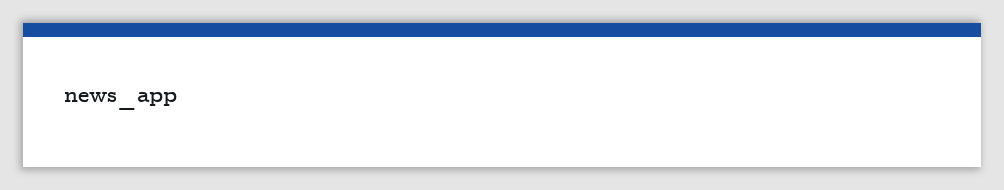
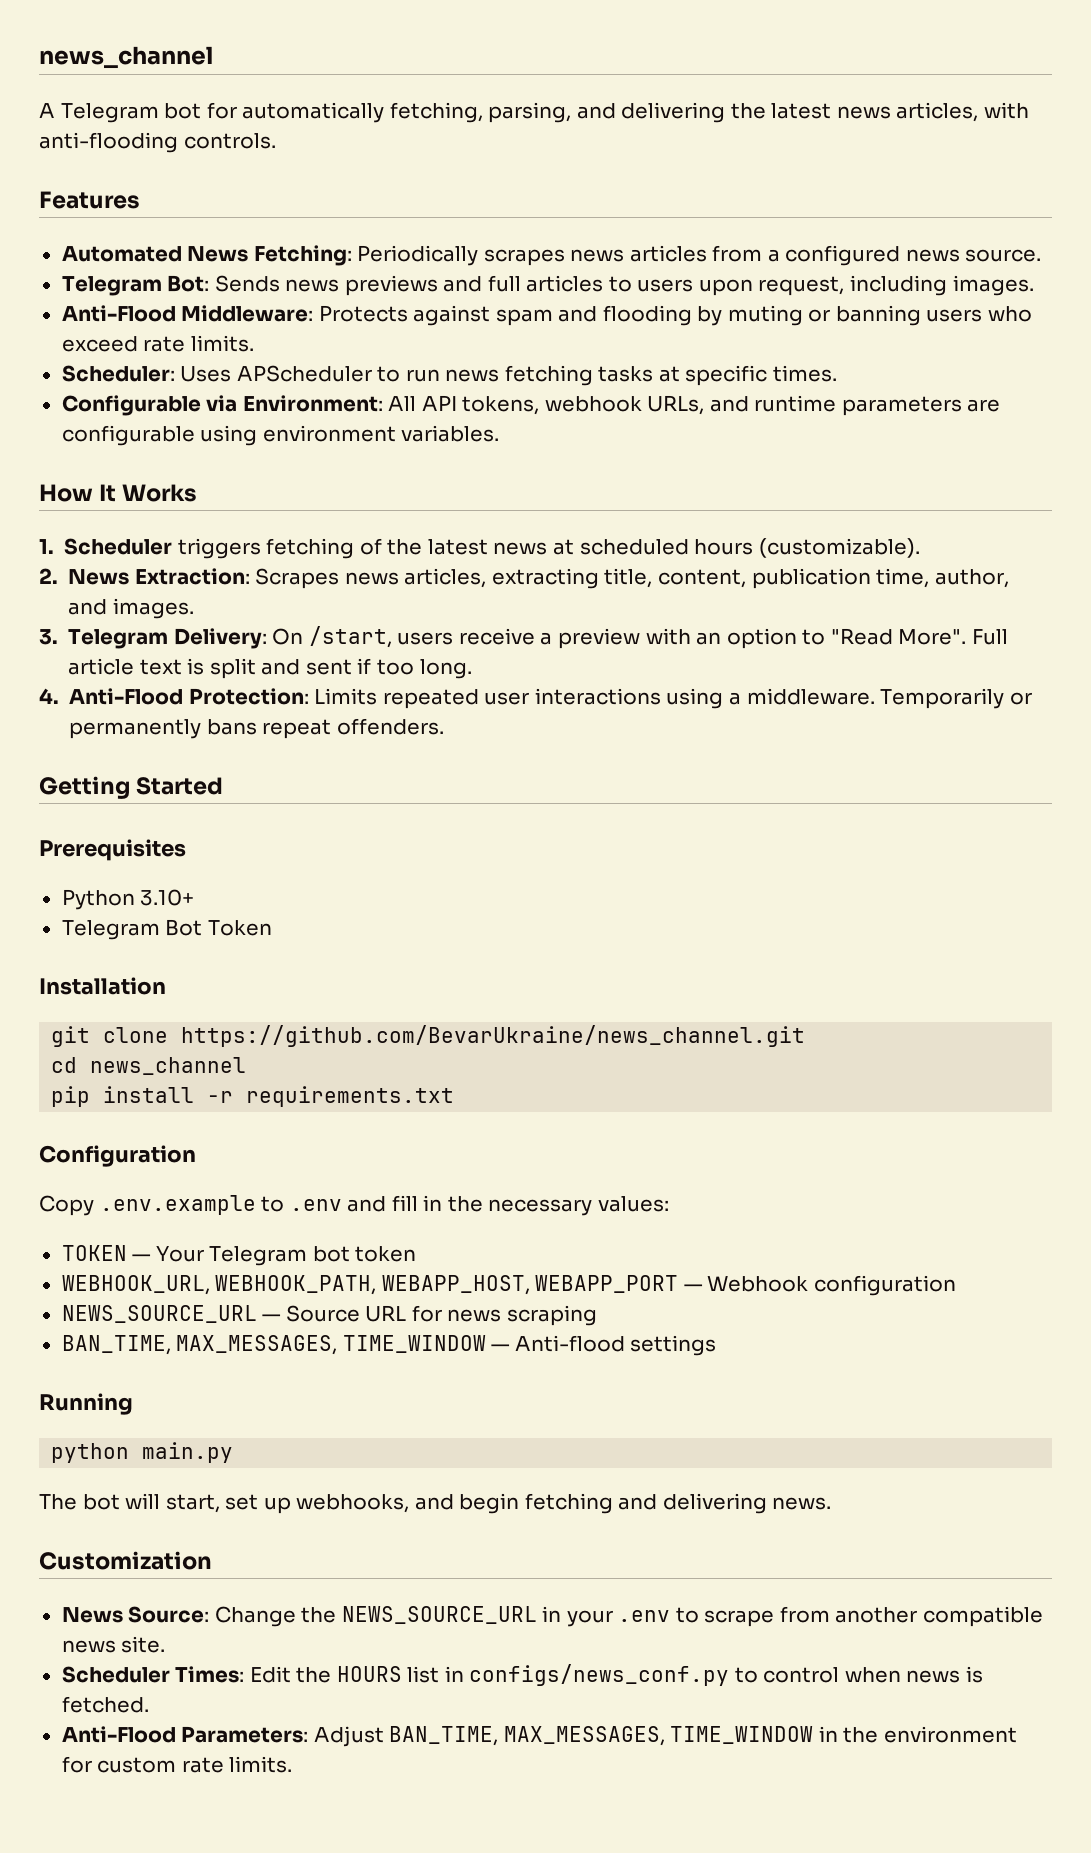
[64,92,177,110] news_app -> [39,46,213,69] [39,102,1029,123] [39,132,276,153] [39,191,140,209] [61,245,1042,266] [61,275,1034,296] [61,305,1032,326] [61,335,254,352] [61,365,837,386] [61,395,1001,416] [61,425,500,446] [39,484,198,502] [39,538,920,559] [39,568,1009,589] [68,598,194,619] [39,626,1008,649] [68,658,472,679] [39,688,1032,709] [69,718,444,739] [39,776,224,799] [39,839,186,861] [61,889,195,910] [61,919,272,940] [39,977,166,995] [51,1025,806,1047] [51,1057,247,1075] [51,1086,455,1107] [39,1145,196,1167] [39,1195,669,1216] [61,1245,417,1266] [61,1275,956,1296] [61,1305,597,1326] [61,1335,717,1356] [39,1393,133,1415] [51,1442,234,1463] [39,1493,832,1514] [39,1551,212,1570] [61,1606,1043,1627] [61,1636,166,1653] [61,1664,983,1686] [61,1696,149,1713] [61,1726,1017,1747] [61,1756,293,1773] news_channel // A Telegram bot for automatically fetching, parsing, and delivering the latest news articles, with anti-flooding controls. // Features // Automated News Fetching: Periodically scrapes news articles from a configured news source. // Telegram Bot: Sends news previews and full articles to users upon request, including images. // Anti-Flood Middleware: Protects against spam and flooding by muting or banning users who exceed rate limits. // Scheduler: Uses APScheduler to run news fetching tasks at specific times. // Configurable via Environment: All API tokens, webhook URLs, and runtime parameters are configurable using environment variables. // How It Works // 1. Scheduler triggers fetching of the latest news at scheduled hours (customizable). // 2. News Extraction: Scrapes news articles, extracting title, content, publication time, author, and images. // 3. Telegram Delivery: On /start, users receive a preview with an option to "Read More". Full article text is split and sent if too long. // 4. Anti-Flood Protection: Limits repeated user interactions using a middleware. Temporarily or permanently bans repeat offenders. // Getting Started // Prerequisites // Python 3.10+ // Telegram Bot Token // Installation // git clone https://github.com/BevarUkraine/news_channel.git // cd news_channel // pip install -r requirements.txt // Configuration // Copy .env.example to .env and fill in the necessary values: // TOKEN — Your Telegram bot token // WEBHOOK_URL, WEBHOOK_PATH, WEBAPP_HOST, WEBAPP_PORT — Webhook configuration // NEWS_SOURCE_URL — Source URL for news scraping // BAN_TIME, MAX_MESSAGES, TIME_WINDOW — Anti-flood settings // Running // python main.py // The bot will start, set up webhooks, and begin fetching and delivering news. // Customization // News Source: Change the NEWS_SOURCE_URL in your .env to scrape from another compatible news site. // Scheduler Times: Edit the HOURS list in configs/news_conf.py to control when news is fetched. // Anti-Flood Parameters: Adjust BAN_TIME, MAX_MESSAGES, TIME_WINDOW in the environment for custom rate limits.

